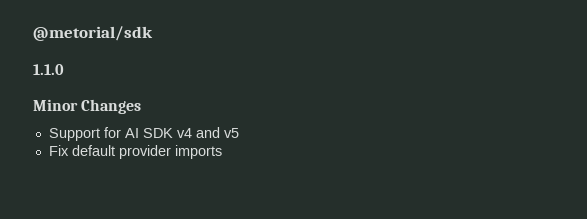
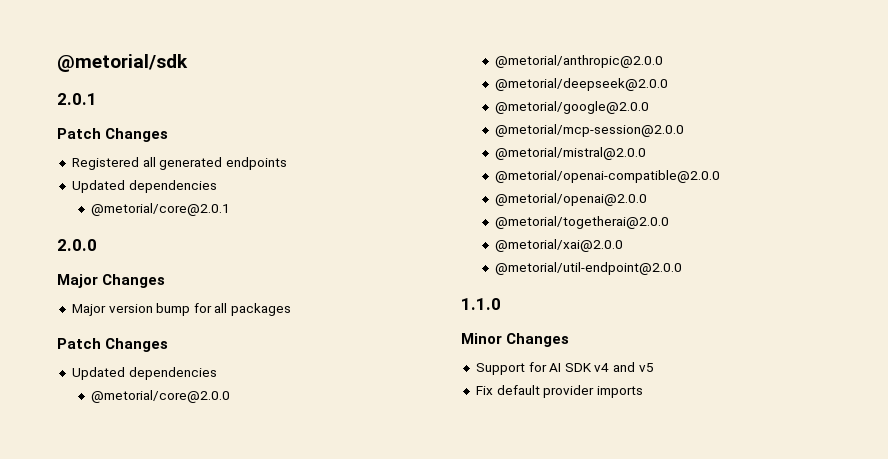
(153, 33) none -> [57,93,97,105] [57,128,169,142] [71,157,287,170] [71,180,217,193] [90,203,230,216] [57,239,97,251] [57,274,166,288] [71,303,292,316] [57,338,169,352] [71,367,217,380] [90,390,230,403] [494,55,663,68] [494,78,668,91] [494,101,649,114] [494,124,684,137] [494,147,646,160] [494,170,720,183] [494,193,647,206] [494,216,669,229] [494,239,623,252] [494,262,682,275] // 2.0.1 // Patch Changes // Registered all generated endpoints // Updated dependencies // @metorial/core@2.0.1 // 2.0.0 // Major Changes // Major version bump for all packages // Patch Changes // Updated dependencies // @metorial/core@2.0.0 // @metorial/anthropic@2.0.0 // @metorial/deepseek@2.0.0 // @metorial/google@2.0.0 // @metorial/mcp-session@2.0.0 // @metorial/mistral@2.0.0 // @metorial/openai-compatible@2.0.0 // @metorial/openai@2.0.0 // @metorial/togetherai@2.0.0 // @metorial/xai@2.0.0 // @metorial/util-endpoint@2.0.0

